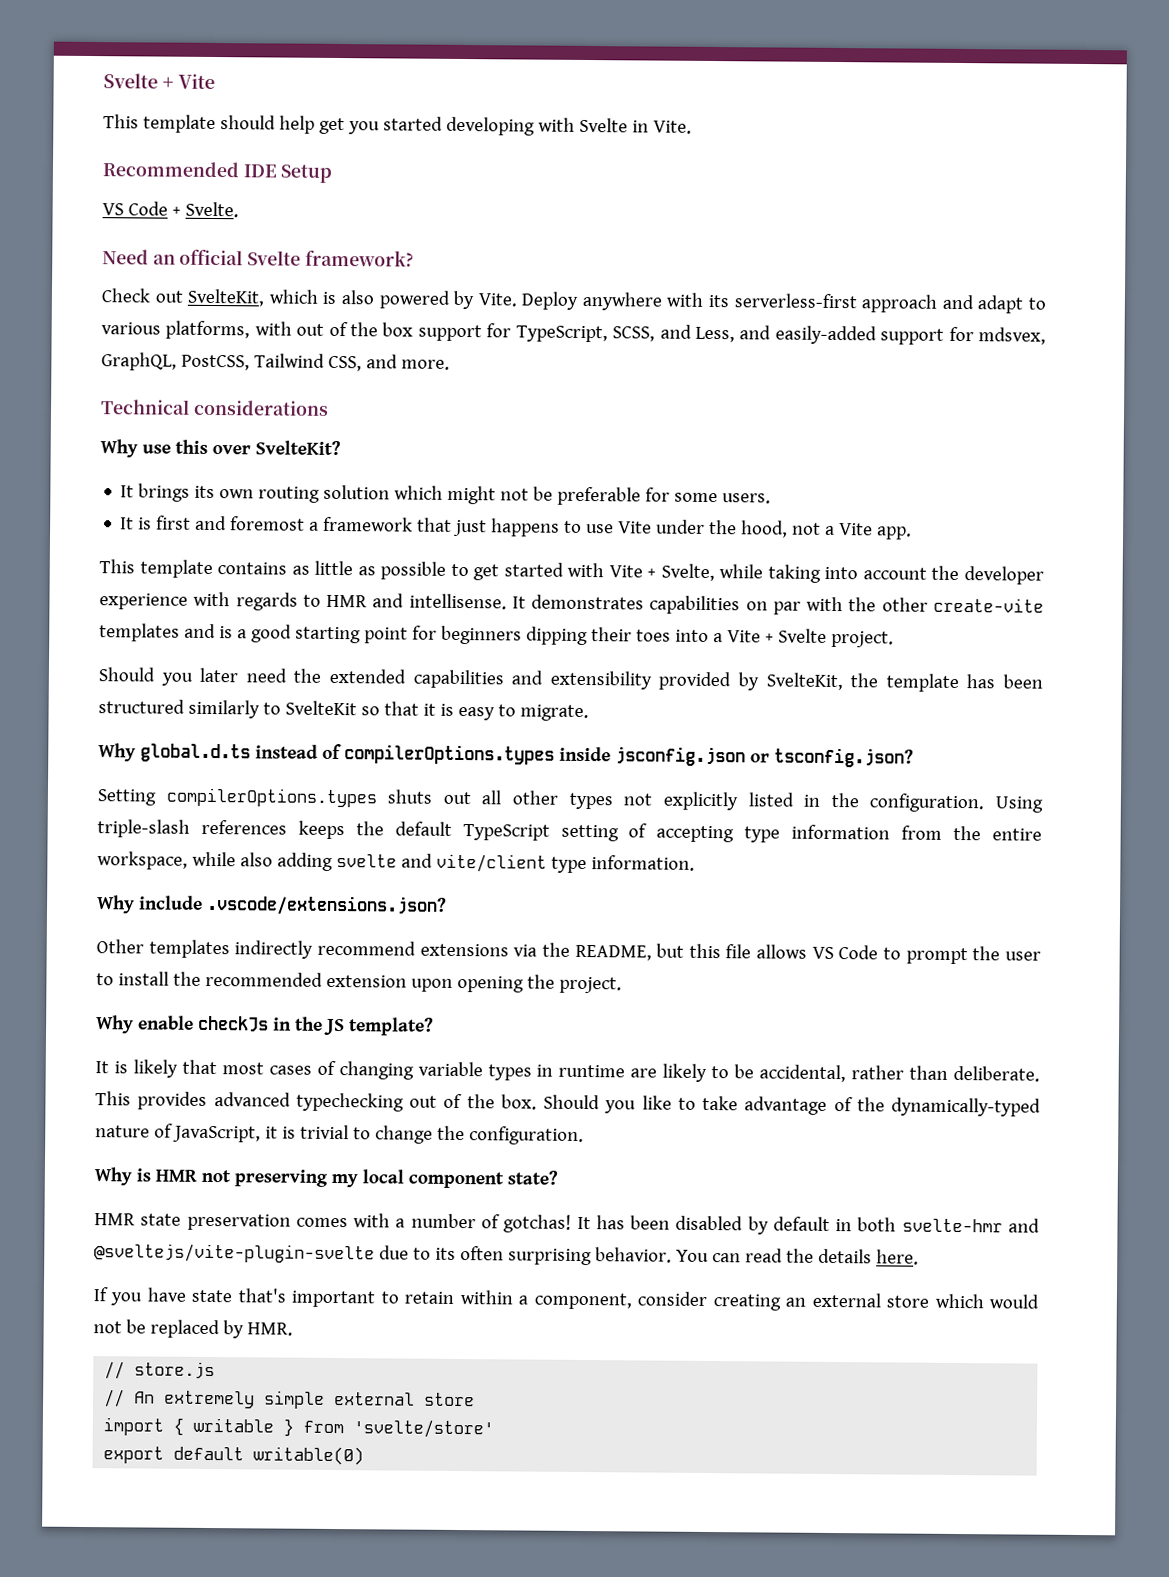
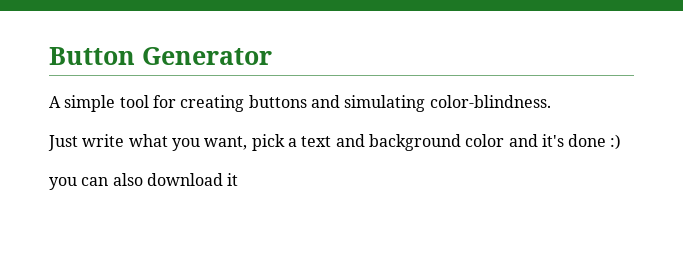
[103,73,215,90] [103,114,692,136] [102,161,333,183] [102,201,239,218] [102,248,414,267] [101,288,1046,314] [101,320,1046,345] [101,352,450,372] [100,399,329,416] [100,439,341,458] [120,483,772,506] [120,515,913,540] [99,559,1044,585] [99,591,1044,615] [99,623,894,648] [98,667,1044,693] [98,699,589,722] [98,743,914,768] [97,787,1044,813] [97,819,1042,843] [97,851,695,874] [96,894,447,916] [96,939,1041,965] [96,971,622,994] [96,1015,434,1036] [95,1059,1040,1083] [95,1091,1041,1117] [95,1123,584,1146] [94,1167,558,1189] [94,1213,1041,1235] [94,1243,919,1266] [93,1287,1040,1311] [93,1319,293,1339] [104,1361,216,1380] [104,1389,476,1409] [103,1417,495,1439] [103,1446,365,1466] Svelte + Vite // This template should help get you started developing with Svelte in Vite. // Recommended IDE Setup // VS Code + Svelte. // Need an official Svelte framework? // Check out SvelteKit, which is also powered by Vite. Deploy anywhere with its serverless-first approach and adapt to various platforms, with out of the box support for TypeScript, SCSS, and Less, and easily-added support for mdsvex, GraphQL, PostCSS, Tailwind CSS, and more. // Technical considerations // Why use this over SvelteKit? // It brings its own routing solution which might not be preferable for some users. // It is first and foremost a framework that just happens to use Vite under the hood, not a Vite app. // This template contains as little as possible to get started with Vite + Svelte, while taking into account the developer experience with regards to HMR and intellisense. It demonstrates capabilities on par with the other create-vite templates and is a good starting point for beginners dipping their toes into a Vite + Svelte project. // Should you later need the extended capabilities and extensibility provided by SvelteKit, the template has been structured similarly to SvelteKit so that it is easy to migrate. // Why global.d.ts instead of compilerOptions.types inside jsconfig.json or tsconfig.json? // Setting compilerOptions.types shuts out all other types not explicitly listed in the configuration. Using triple-slash references keeps the default TypeScript setting of accepting type information from the entire workspace, while also adding svelte and vite/client type information. // Why include .vscode/extensions.json? // Other templates indirectly recommend extensions via the README, but this file allows VS Code to prompt the user to install the recommended extension upon opening the project. // Why enable checkJs in the JS template? // It is likely that most cases of changing variable types in runtime are likely to be accidental, rather than deliberate. This provides advanced typechecking out of the box. Should you like to take advantage of the dynamically-typed nature of JavaScript, it is trivial to change the configuration. // Why is HMR not preserving my local component state? // HMR state preservation comes with a number of gotchas! It has been disabled by default in both svelte-hmr and @sveltejs/vite-plugin-svelte due to its often surprising behavior. You can read the details here. // If you have state that's important to retain within a component, consider creating an external store which would not be replaced by HMR. // // store.js // // An extremely simple external store // import { writable } from 'svelte/store' // export default writable(0) -> [49,47,272,65] [49,95,551,112] [48,134,622,151] [49,173,239,190] Button Generator // A simple tool for creating buttons and simulating color-blindness. // Just write what you want, pick a text and background color and it's done :) // you can also download it

